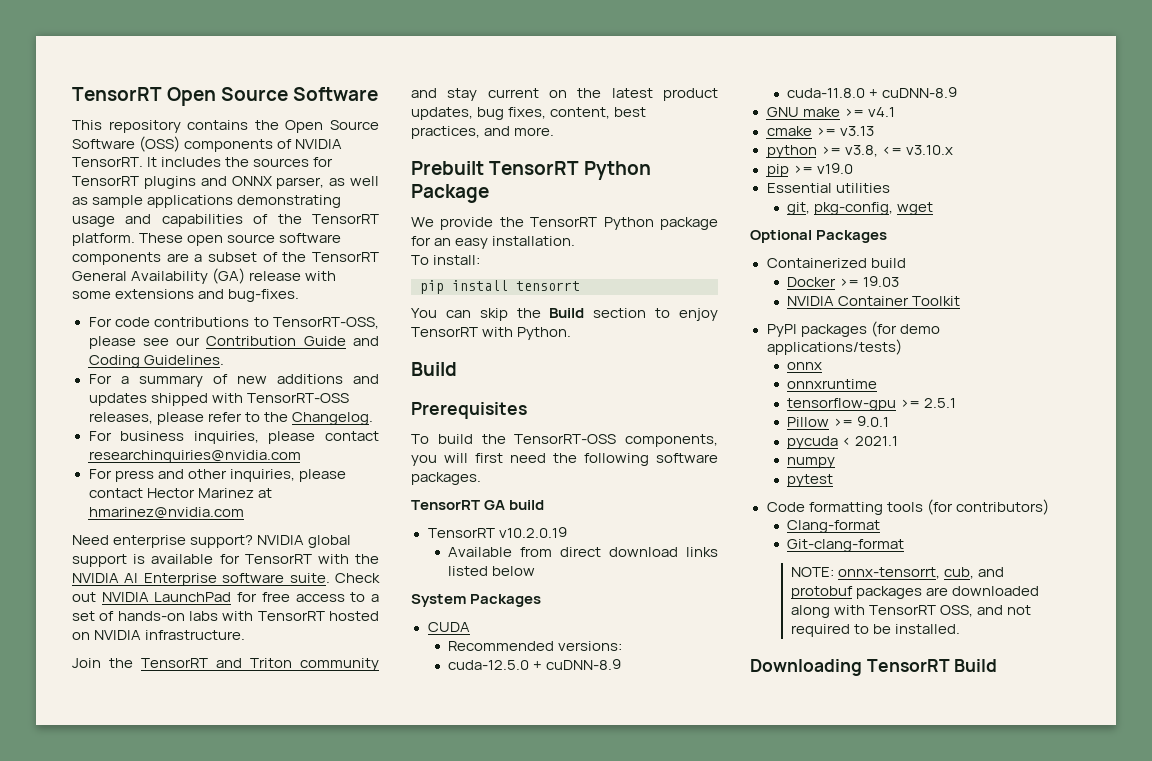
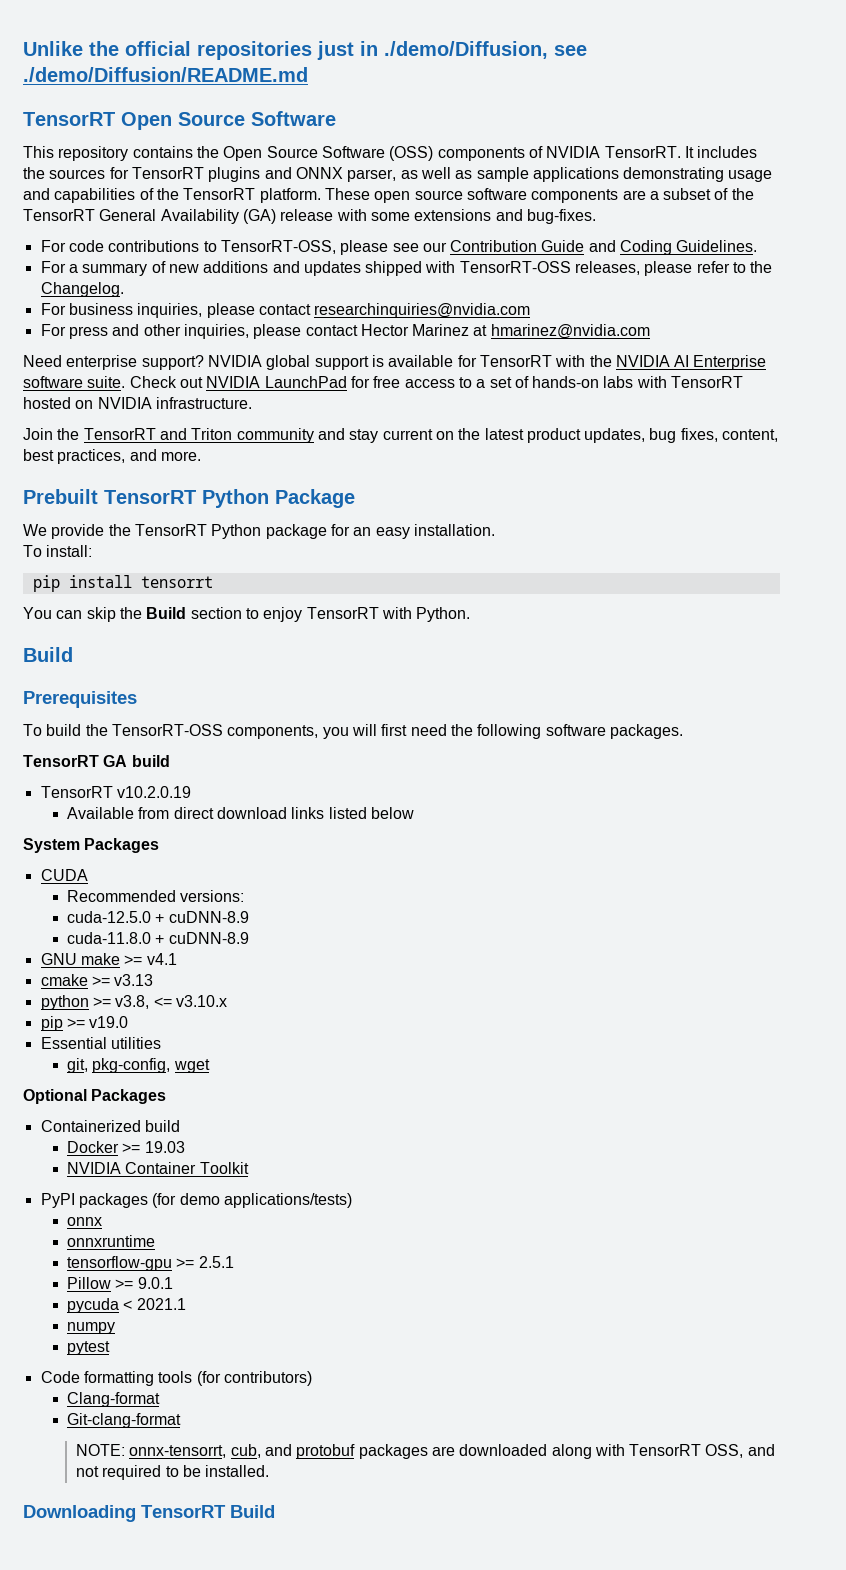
(72, 94) none -> [23,41,587,60] [23,67,308,82] Unlike the official repositories just in ./demo/Diffusion, see ./demo/Diffusion/README.md //

